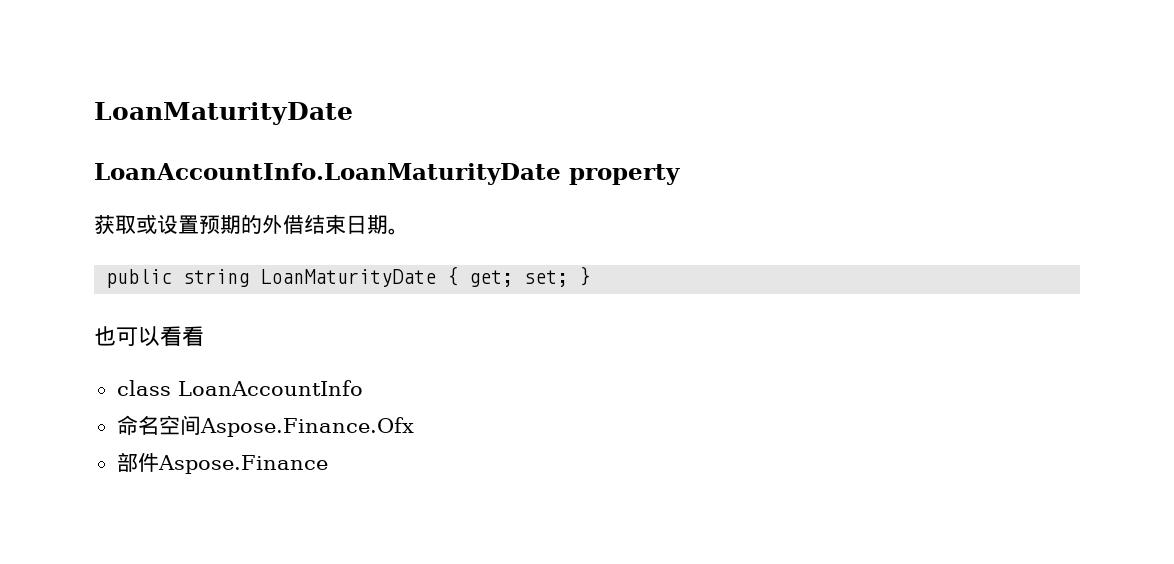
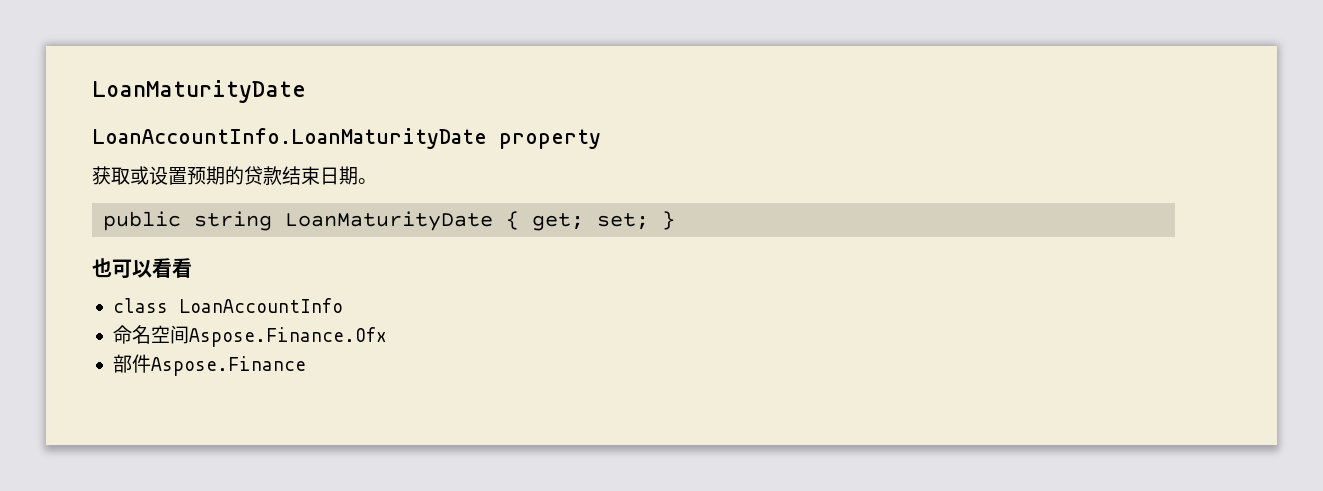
[262,215,304,234] 外借 -> [244,166,282,185] 贷款

